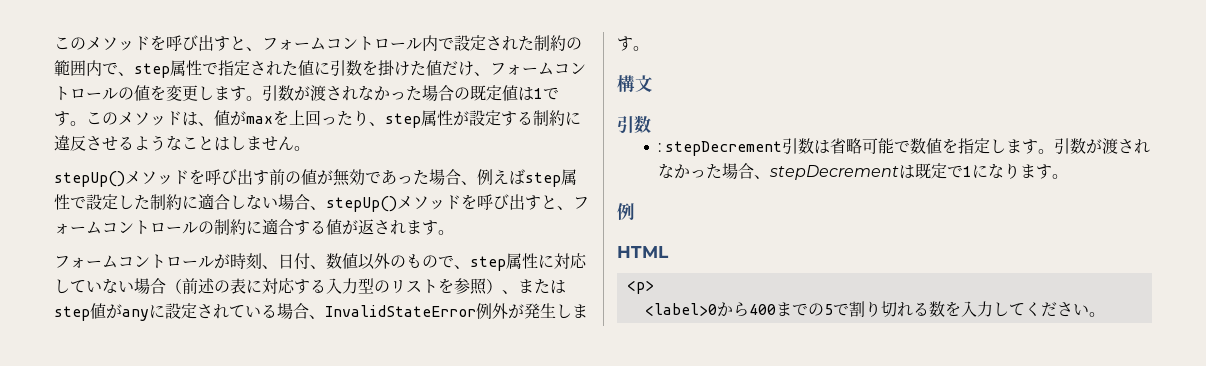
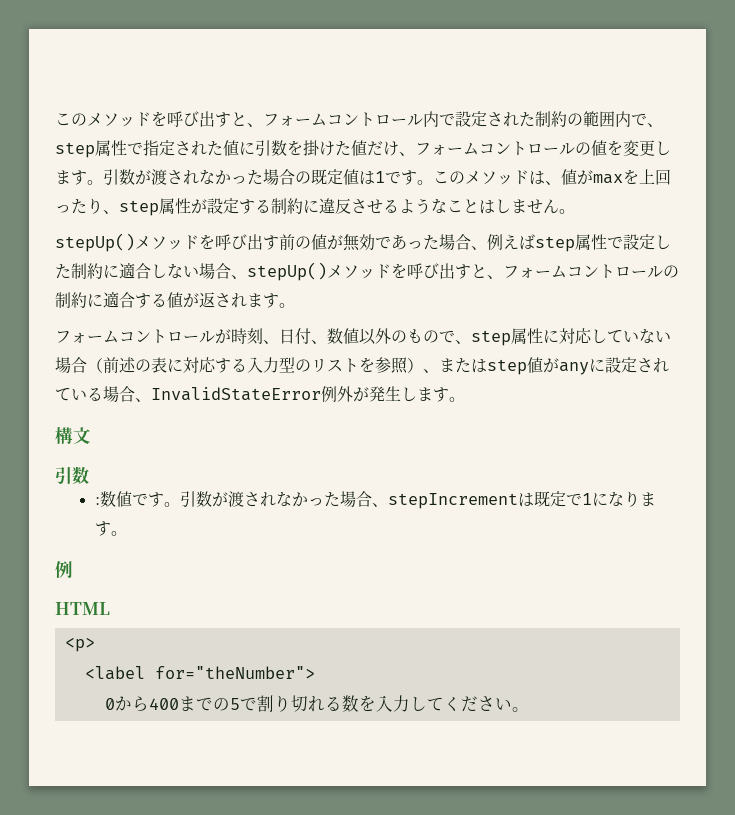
[665,138,1023,156] stepDecrement引数は省略可能で数値を指定しま -> [99,491,148,507] 数値で
[769,165,900,180] stepDecrement -> [387,493,518,509] stepIncrement
[644,303,717,316] <label>0 -> [84,666,315,680] [104,698,115,710] <label for="theNumber"> // 0

